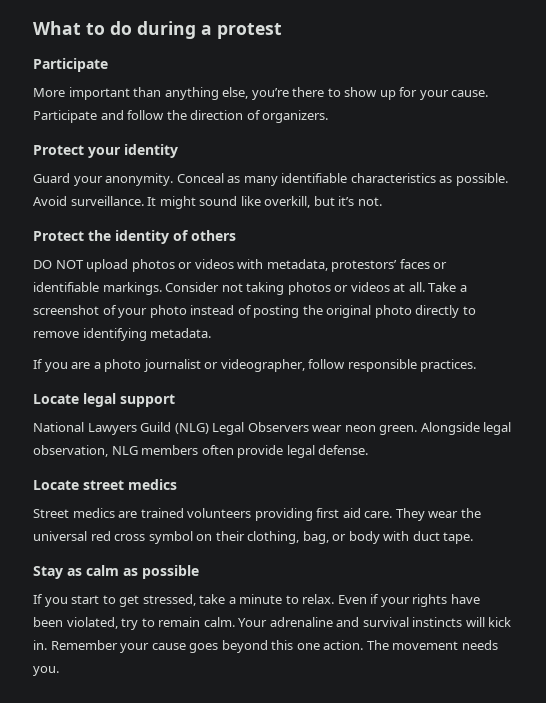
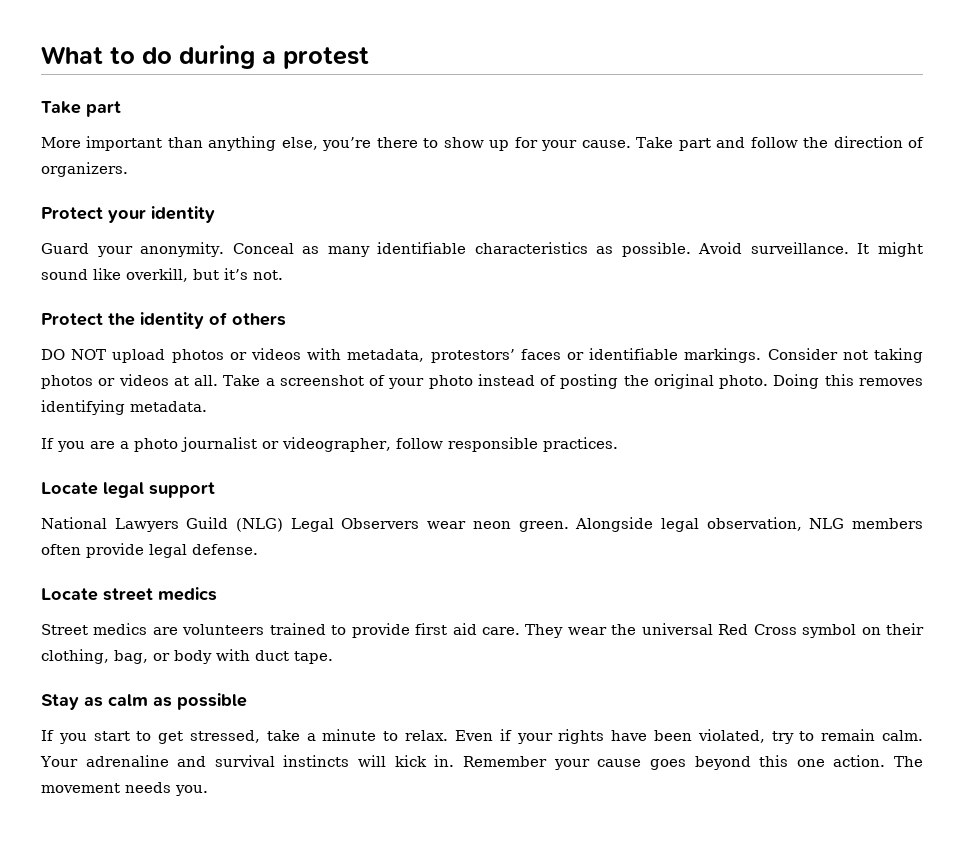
[33,58,108,72] Participate -> [41,101,121,117] Take part
[33,110,97,123] Participate -> [636,137,711,151] Take part
[374,305,476,318] [33,331,79,338] photo directly to remove -> [719,374,924,389] photo. Doing this removes
[140,508,313,521] trained volunteers providing -> [182,623,410,638] volunteers trained to provide
[90,531,146,541] red cross -> [718,624,797,635] Red Cross

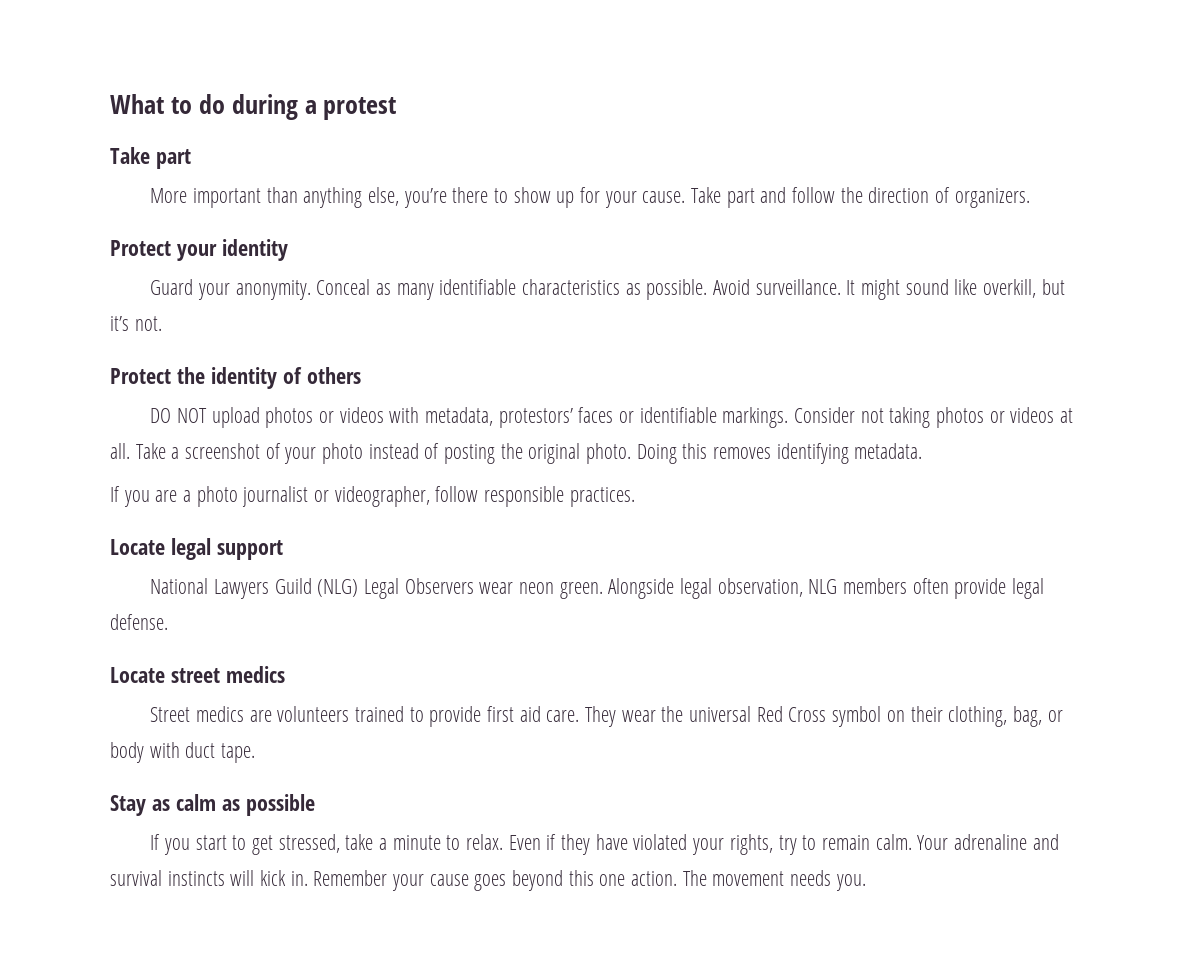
[516,729,765,744] your rights have been violated, -> [561,834,773,855] they have violated your rights,

